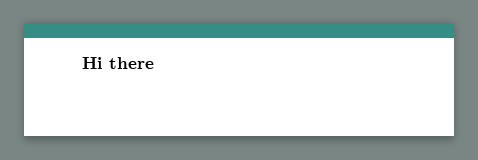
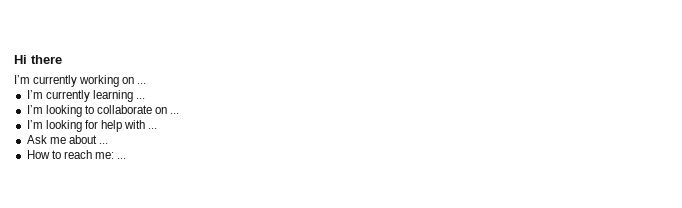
(154, 63) none -> [14,75,147,87] [26,90,145,102] [26,105,180,117] [26,120,158,132] [26,135,108,144] [26,150,127,159] // I’m currently working on ... // I’m currently learning ... // I’m looking to collaborate on ... // I’m looking for help with ... // Ask me about ... // How to reach me: ...

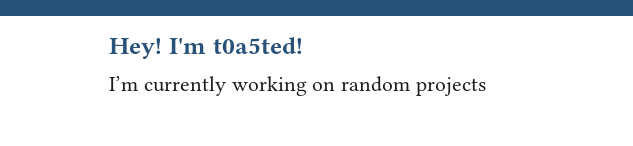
[14,55,62,64] Hi there -> [109,37,303,59] Hey! I'm t0a5ted!
[137,83,147,84] [26,90,145,102] [26,105,180,117] [26,120,158,132] [26,135,108,144] [26,150,127,159] ... // I’m currently learning ... // I’m looking to collaborate on ... // I’m looking for help with ... // Ask me about ... // How to reach me: ... -> [341,76,487,96] random projects

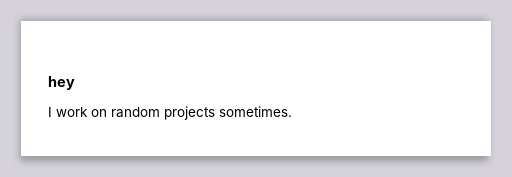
[109,37,303,59] [109,76,307,96] Hey! I'm t0a5ted! // I’m currently working -> [48,76,75,90] [48,107,88,117] hey // I work
(487, 86) none -> [219,106,292,117] sometimes.

